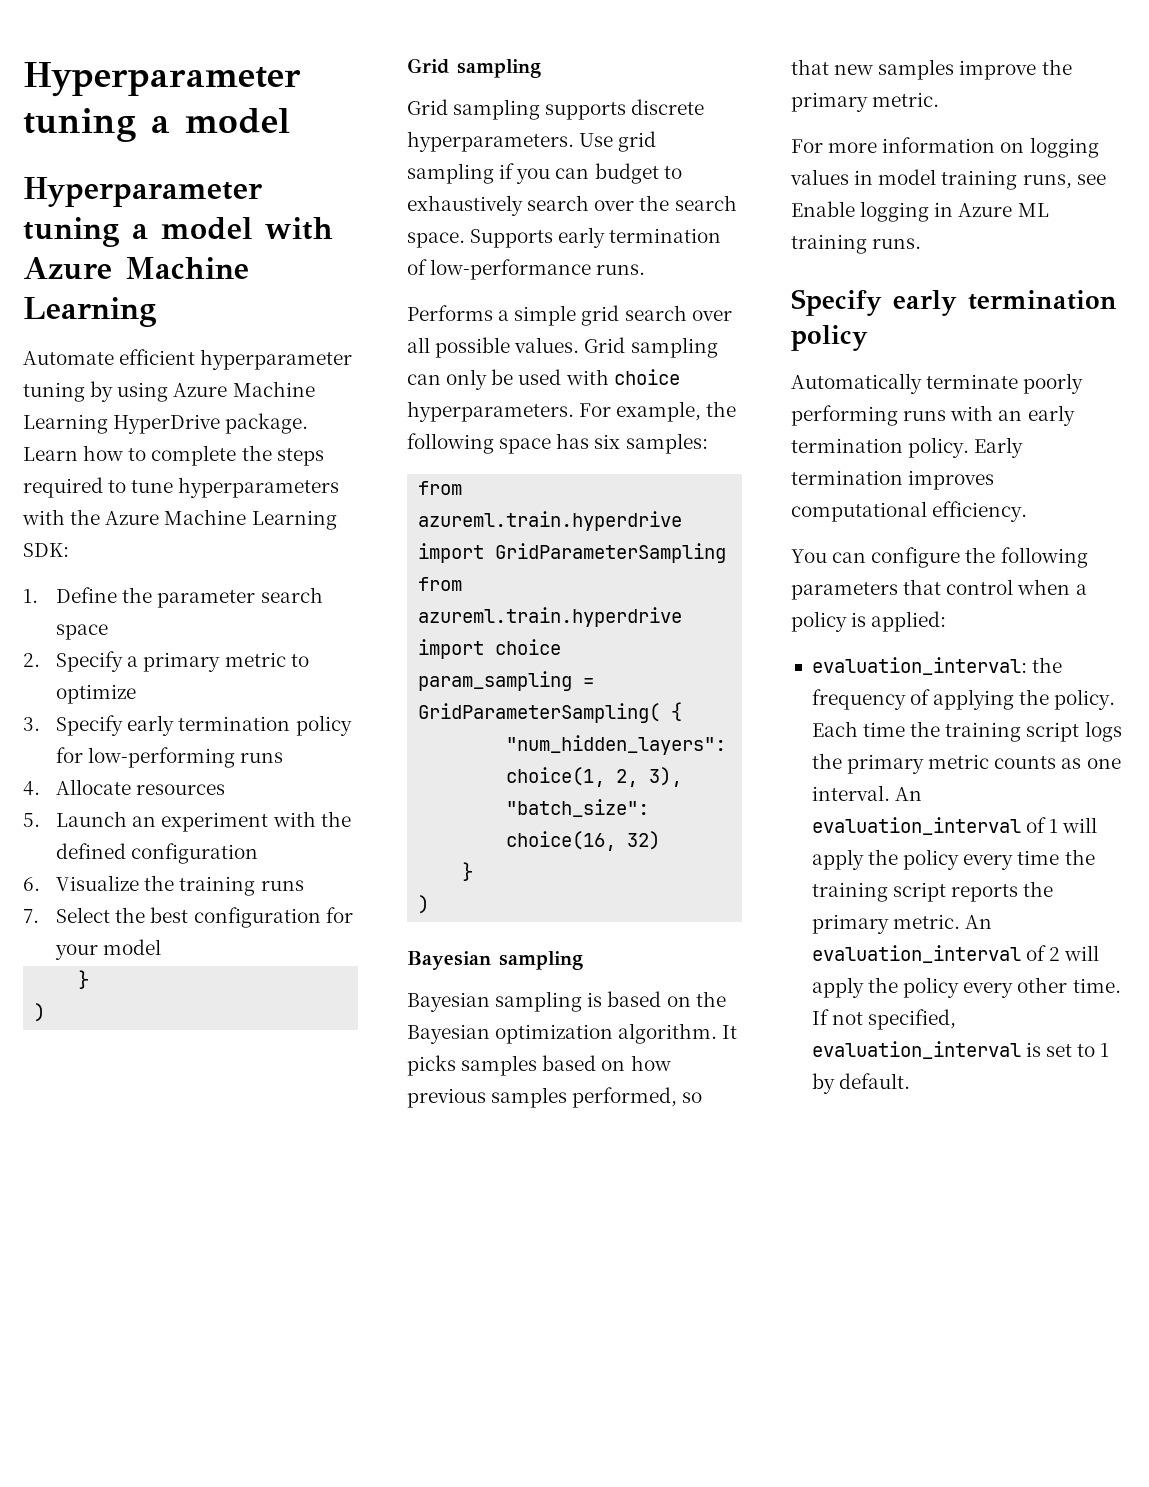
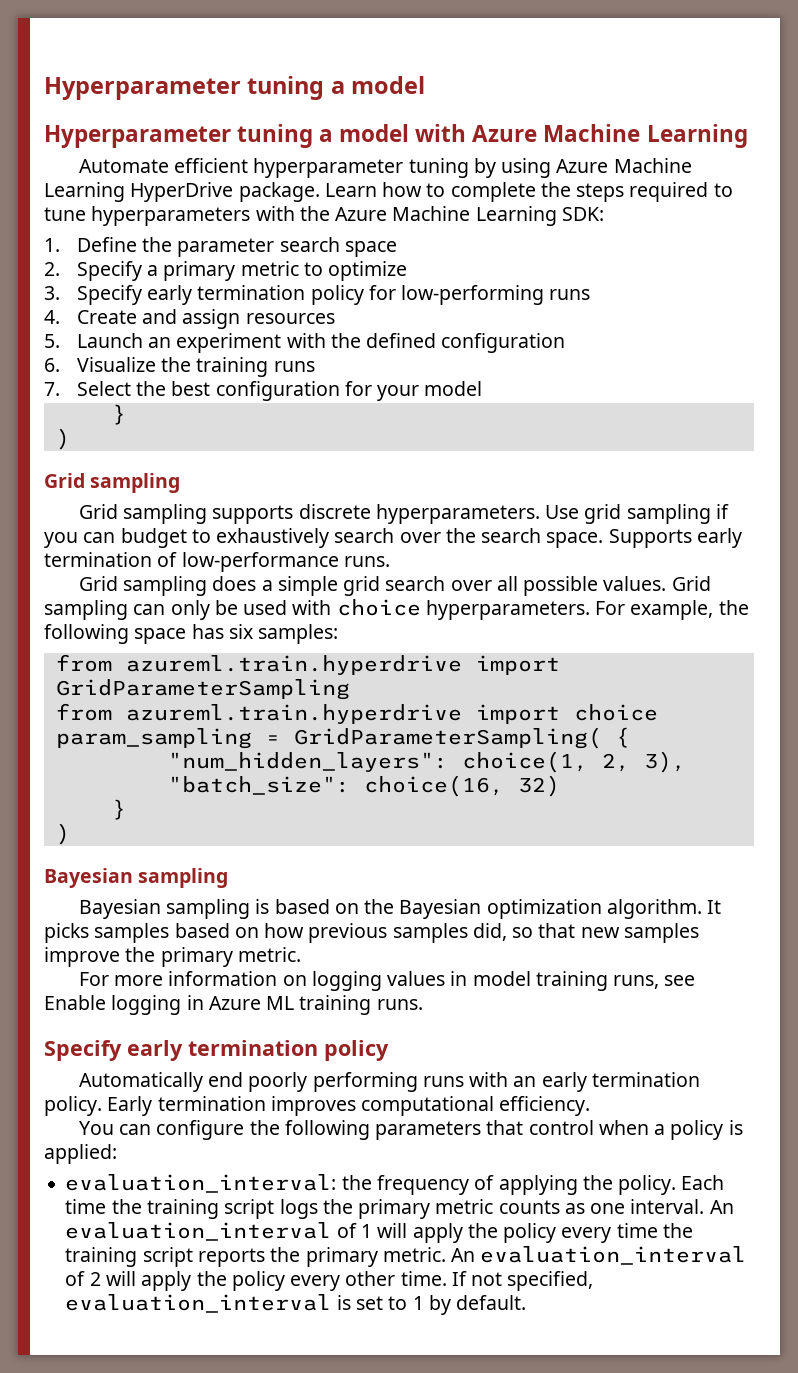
[56,779,132,795] Allocate -> [76,309,241,329] Create and assign
[407,305,493,321] Performs -> [78,576,257,596] Grid sampling does
[572,1087,678,1108] performed, -> [472,923,507,941] did,
[926,374,1019,389] terminate -> [208,1072,244,1087] end

